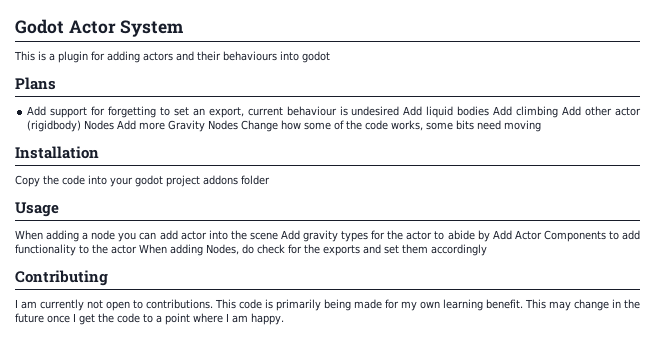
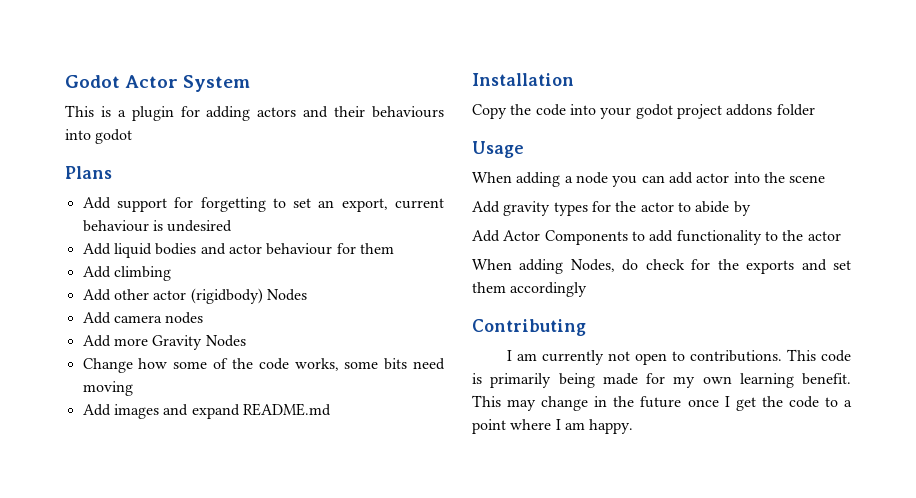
(400, 111) none -> (233, 226) //
(490, 111) none -> [200,243,394,255] and actor behaviour for them //
(559, 112) none -> (171, 273) //
(115, 125) none -> [82,312,204,324] // Add camera nodes //
(239, 125) none -> (246, 341) //
(542, 126) none -> [82,403,331,419] // Add images and expand README.md
(278, 236) none -> (826, 179) //
(490, 236) none -> (751, 208) //
(137, 249) none -> (841, 236) //

